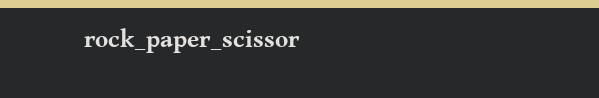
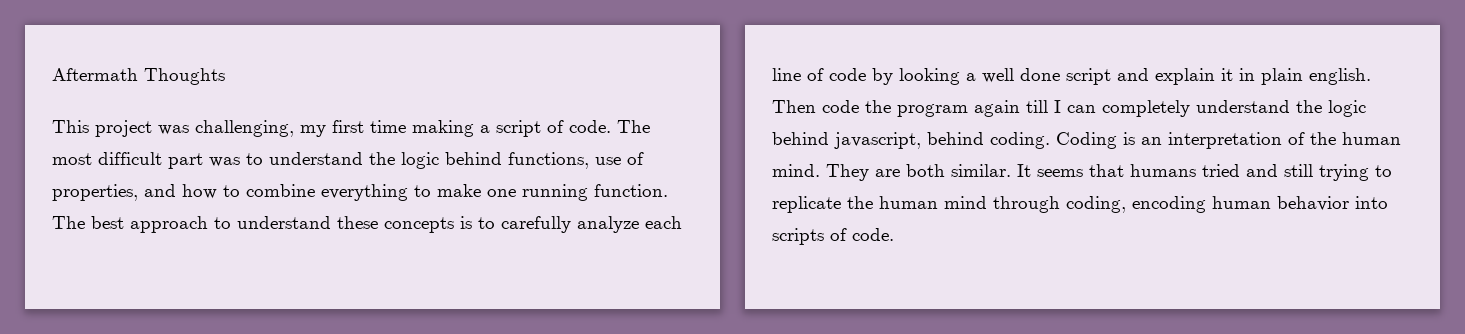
[84,28,300,53] rock_paper_scissor -> [52,68,225,85] [52,120,650,137] [52,152,644,169] [52,184,668,201] [52,216,682,233] [772,68,1371,85] [772,100,1366,117] [772,132,1401,149] [772,164,1392,181] [772,196,1388,213] [772,228,894,245] Aftermath Thoughts // This project was challenging, my first time making a script of code. The most difficult part was to understand the logic behind functions, use of properties, and how to combine everything to make one running function. The best approach to understand these concepts is to carefully analyze each line of code by looking a well done script and explain it in plain english. Then code the program again till I can completely understand the logic behind javascript, behind coding. Coding is an interpretation of the human mind. They are both similar. It seems that humans tried and still trying to replicate the human mind through coding, encoding human behavior into scripts of code.

